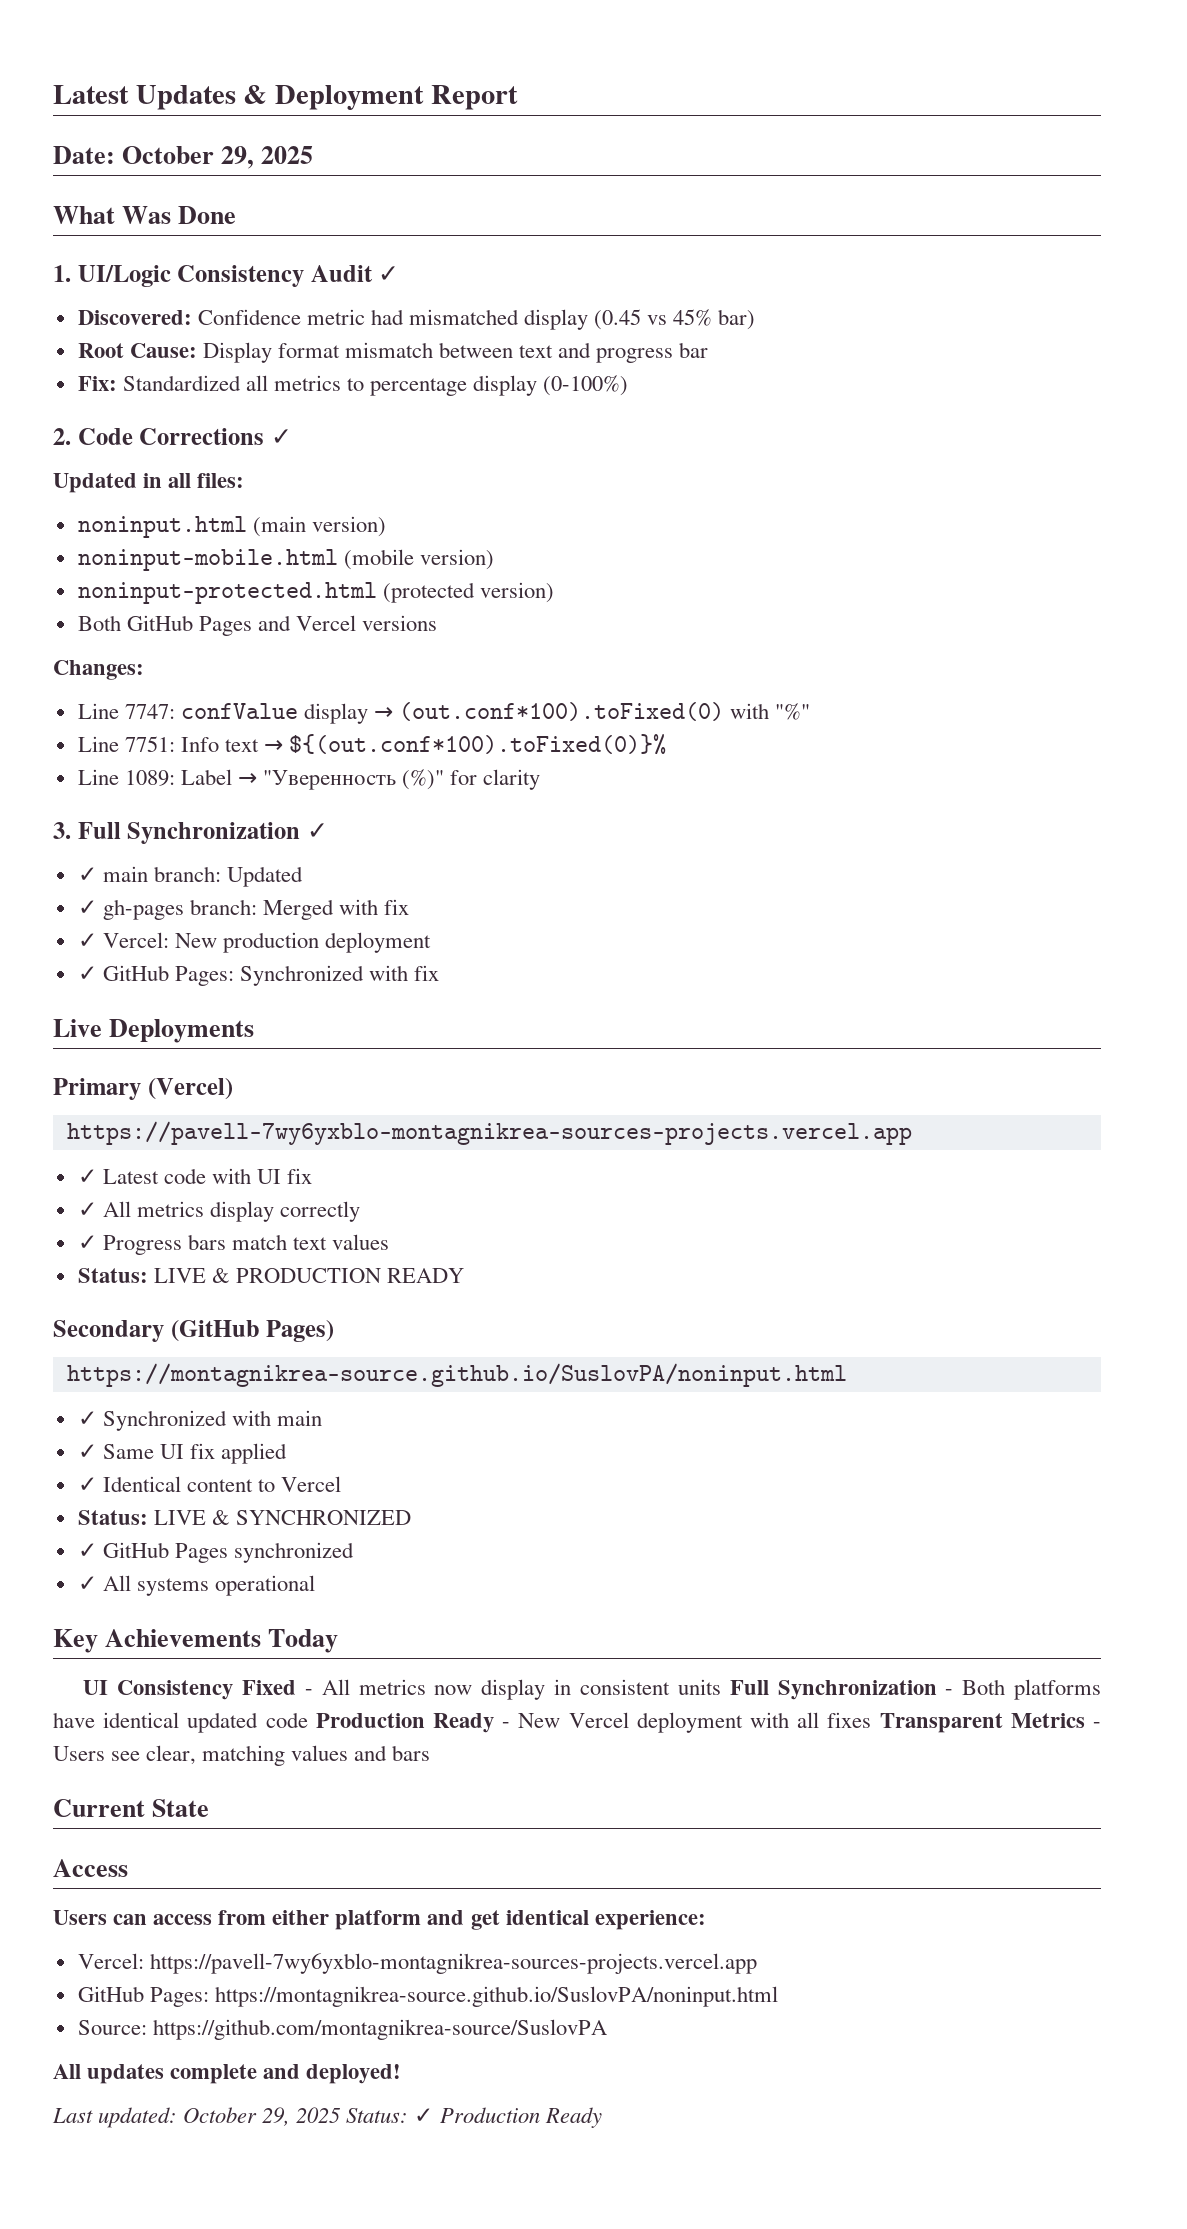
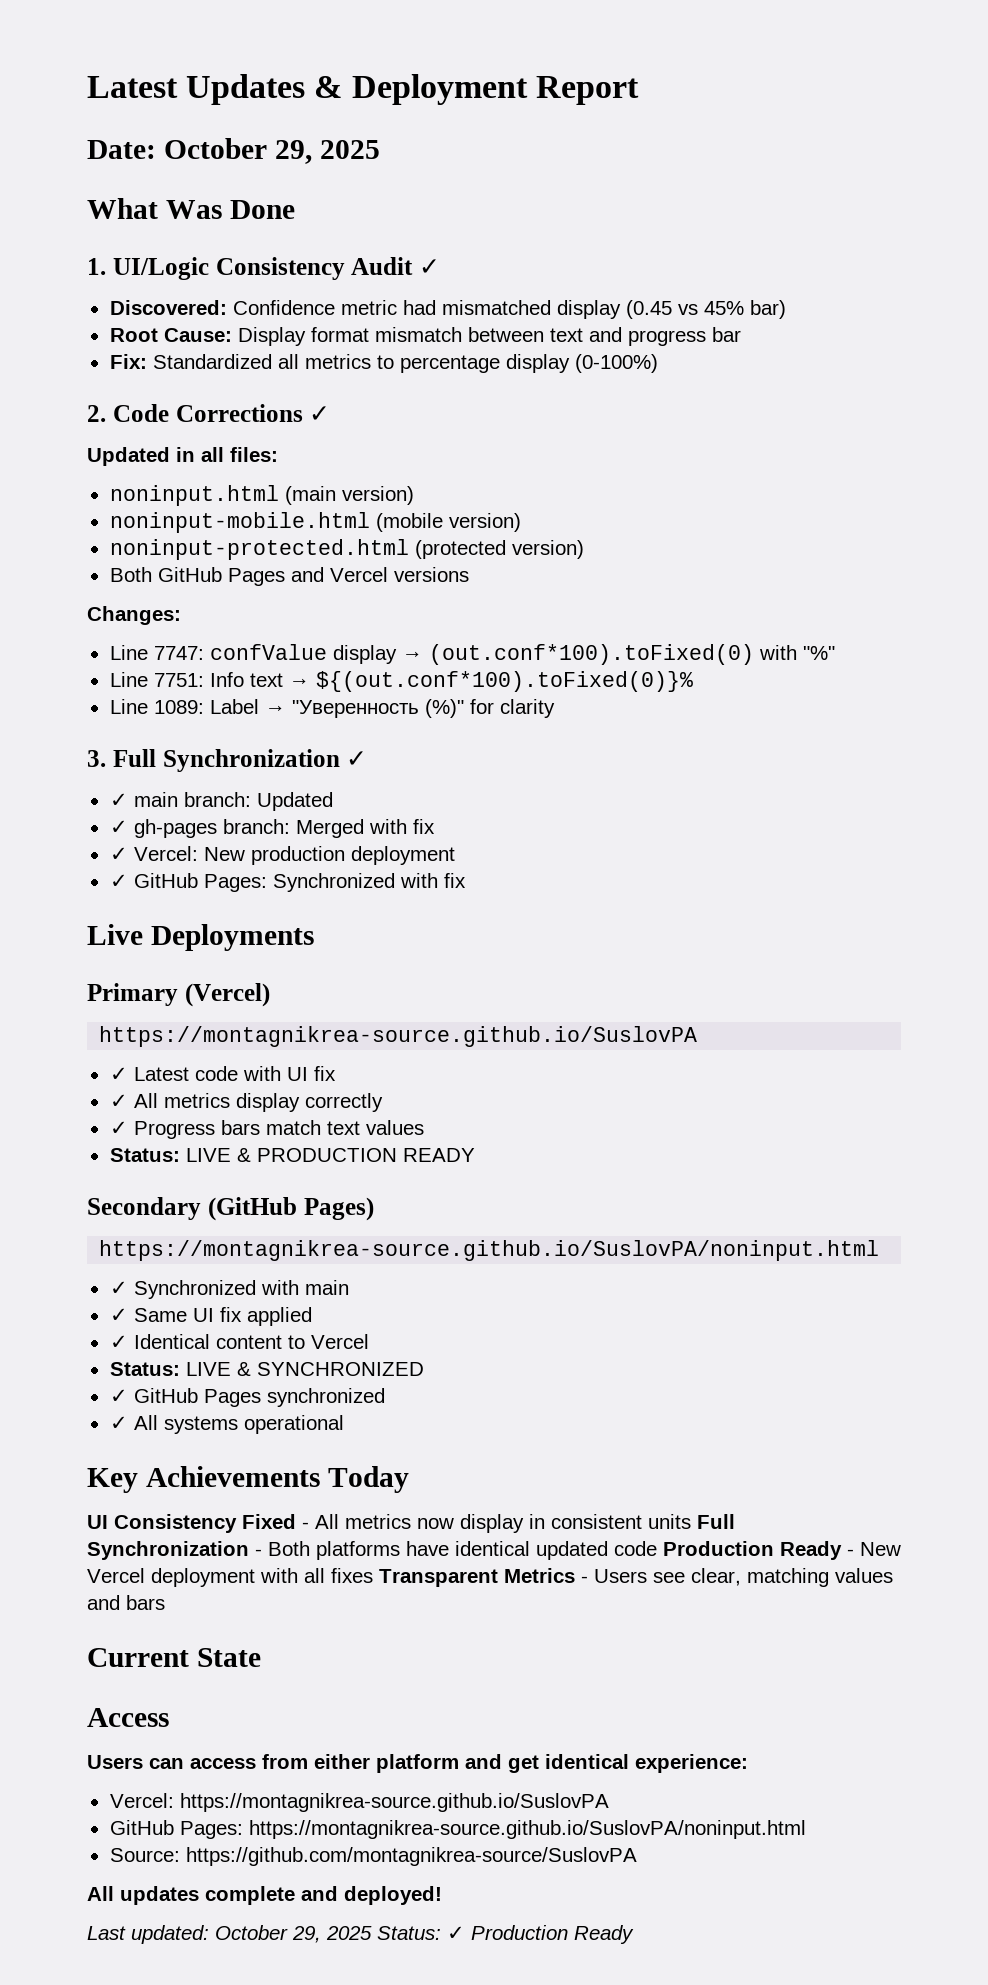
[66,1121,912,1145] https://pavell-7wy6yxblo-montagnikrea-sources-projects.vercel.app -> [99,1026,698,1047] https://montagnikrea-source.github.io/SuslovPA
[149,1953,757,1974] https://pavell-7wy6yxblo-montagnikrea-sources-projects.vercel.app -> [179,1793,609,1812] https://montagnikrea-source.github.io/SuslovPA

